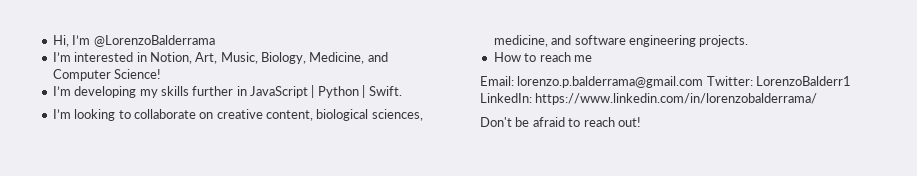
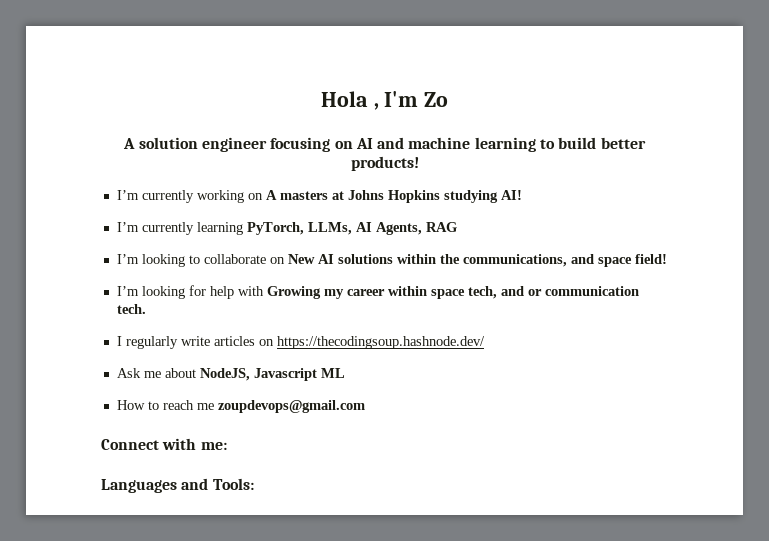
[52,35,215,47] [52,52,388,64] [52,69,162,81] [52,85,402,98] Hi, I’m @LorenzoBalderrama // I’m interested in Notion, Art, Music, Biology, Medicine, and Computer Science! // I’m developing my skills further in JavaScript | Python | Swift. -> [320,91,449,110] [123,137,646,152] [350,156,419,171] [116,190,522,203] [116,222,457,235] Hola , I'm Zo // A solution engineer focusing on AI and machine learning to build better products! // I’m currently working on A masters at Johns Hopkins studying AI! // I’m currently learning PyTorch, LLMs, AI Agents, RAG
[216,109,423,121] [493,35,749,47] [493,52,592,62] [480,76,852,88] [480,93,818,105] [480,117,641,127] creative content, biological sciences, medicine, and software engineering projects. // How to reach me // Email: lorenzo.p.balderrama@gmail.com Twitter: LorenzoBalderr1 LinkedIn: https://www.linkedin.com/in/lorenzobalderrama/ // Don't be afraid to reach out! -> [287,254,667,267] [116,285,639,299] [116,304,146,314] [116,336,485,349] [116,368,345,381] [116,400,365,413] [101,438,227,450] [101,478,254,493] New AI solutions within the communications, and space field! // I’m looking for help with Growing my career within space tech, and or communication tech. // I regularly write articles on https://thecodingsoup.hashnode.dev/ // Ask me about NodeJS, Javascript ML // How to reach me zoupdevops@gmail.com // Connect with me: // Languages and Tools:

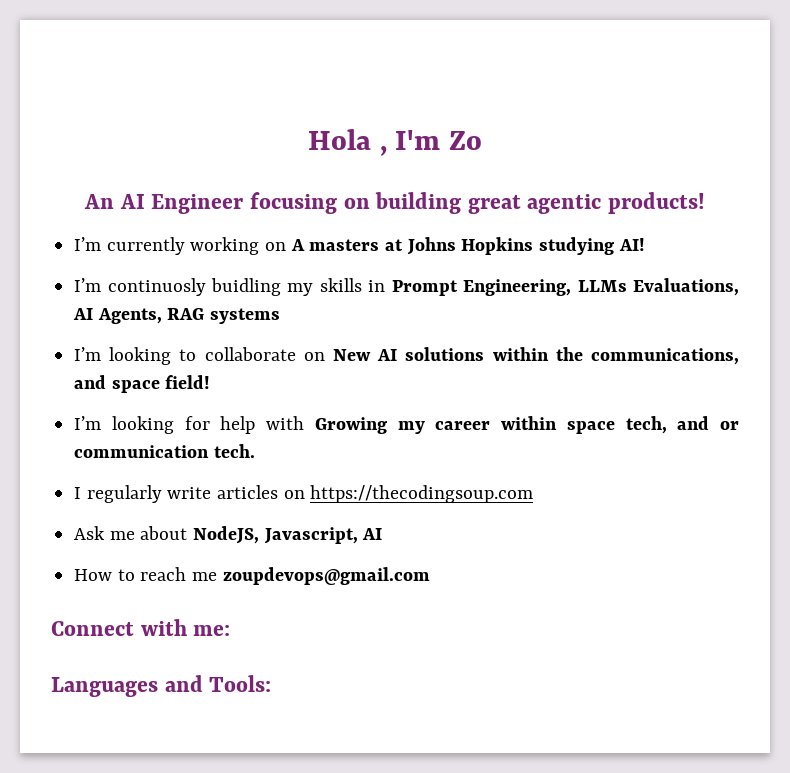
[123,137,646,152] A solution engineer focusing on AI and machine learning to build better -> [84,192,602,214] An AI Engineer focusing on building great agentic
[141,222,352,235] currently learning PyTorch, LLMs, -> [107,278,739,296] continuosly buidling my skills in Prompt Engineering, LLMs Evaluations,
(457, 227) none -> [210,308,281,324] systems
[276,336,485,349] https://thecodingsoup.hashnode.dev/ -> [310,485,534,503] https://thecodingsoup.com
[253,368,345,381] Javascript ML -> [263,527,383,544] Javascript, AI

